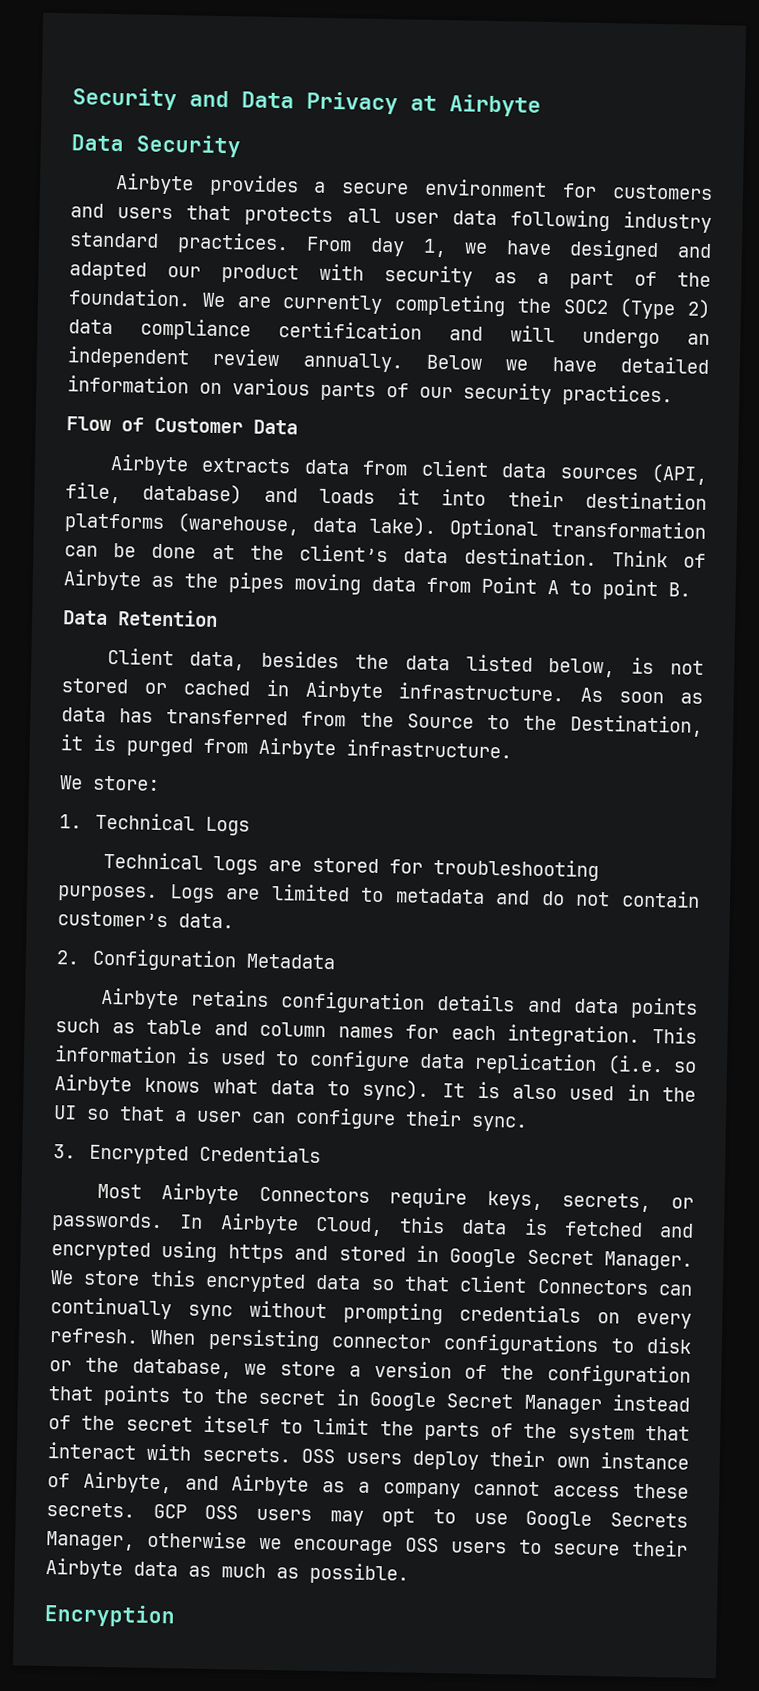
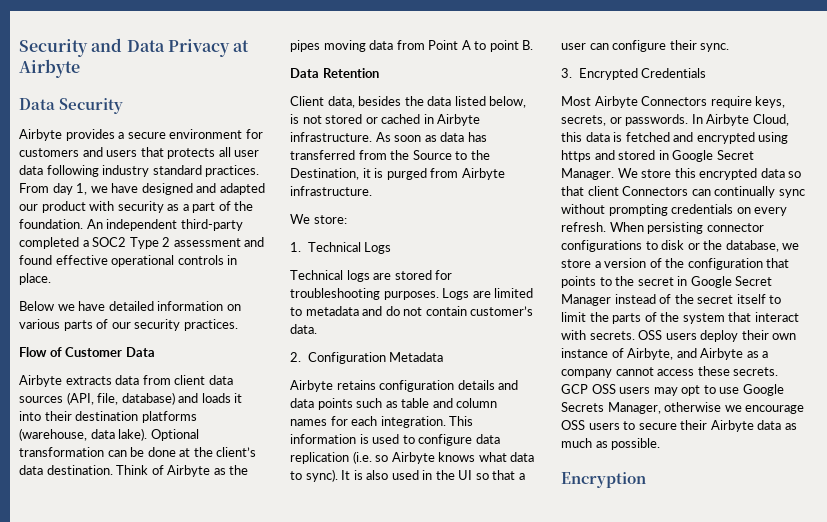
[201,292,711,320] [68,318,710,349] [67,346,404,373] We are currently completing the SOC2 (Type 2) data compliance certification and will undergo an independent review annually. -> [86,219,243,231] [19,237,265,249] [19,255,238,267] [19,273,51,285] An independent third-party completed a SOC2 Type 2 assessment and found effective operational controls in place. //

